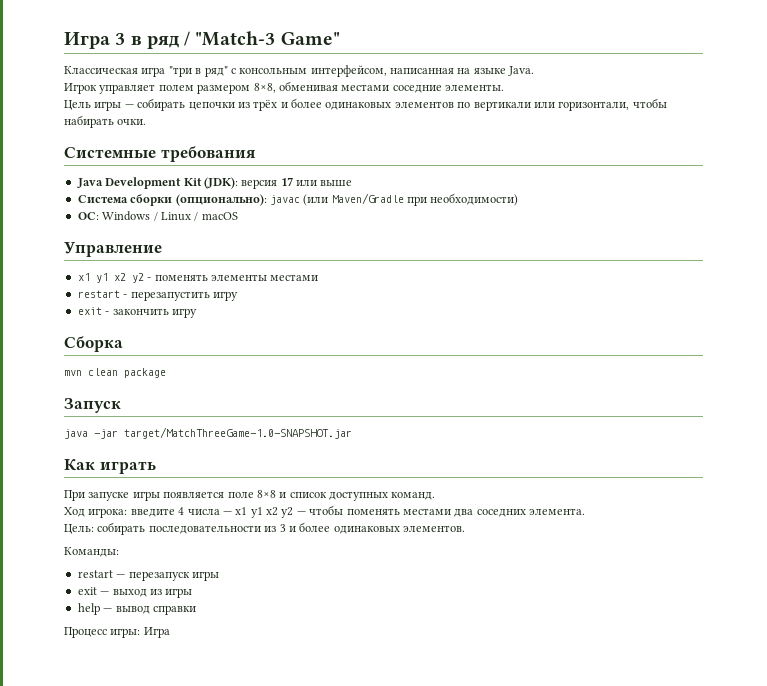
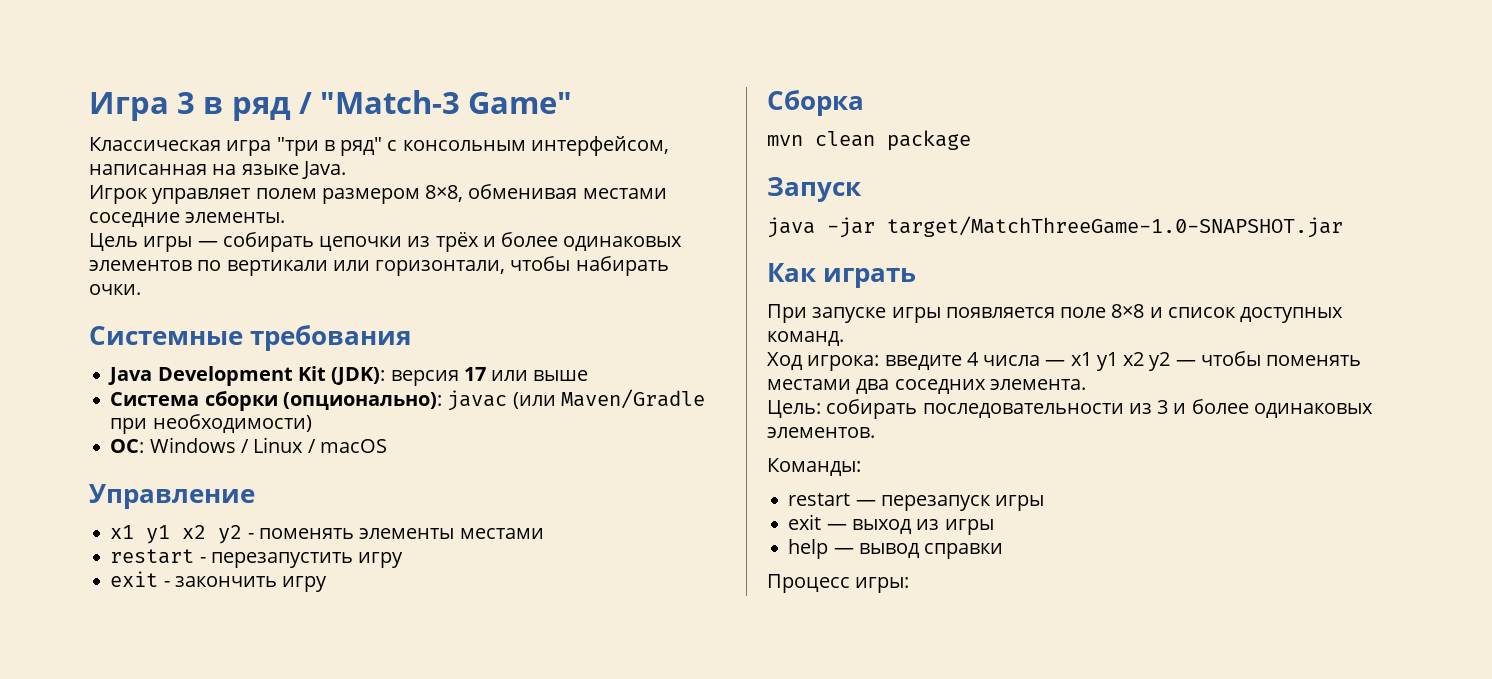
[143,627,170,638] Игра -> (910, 585) none

